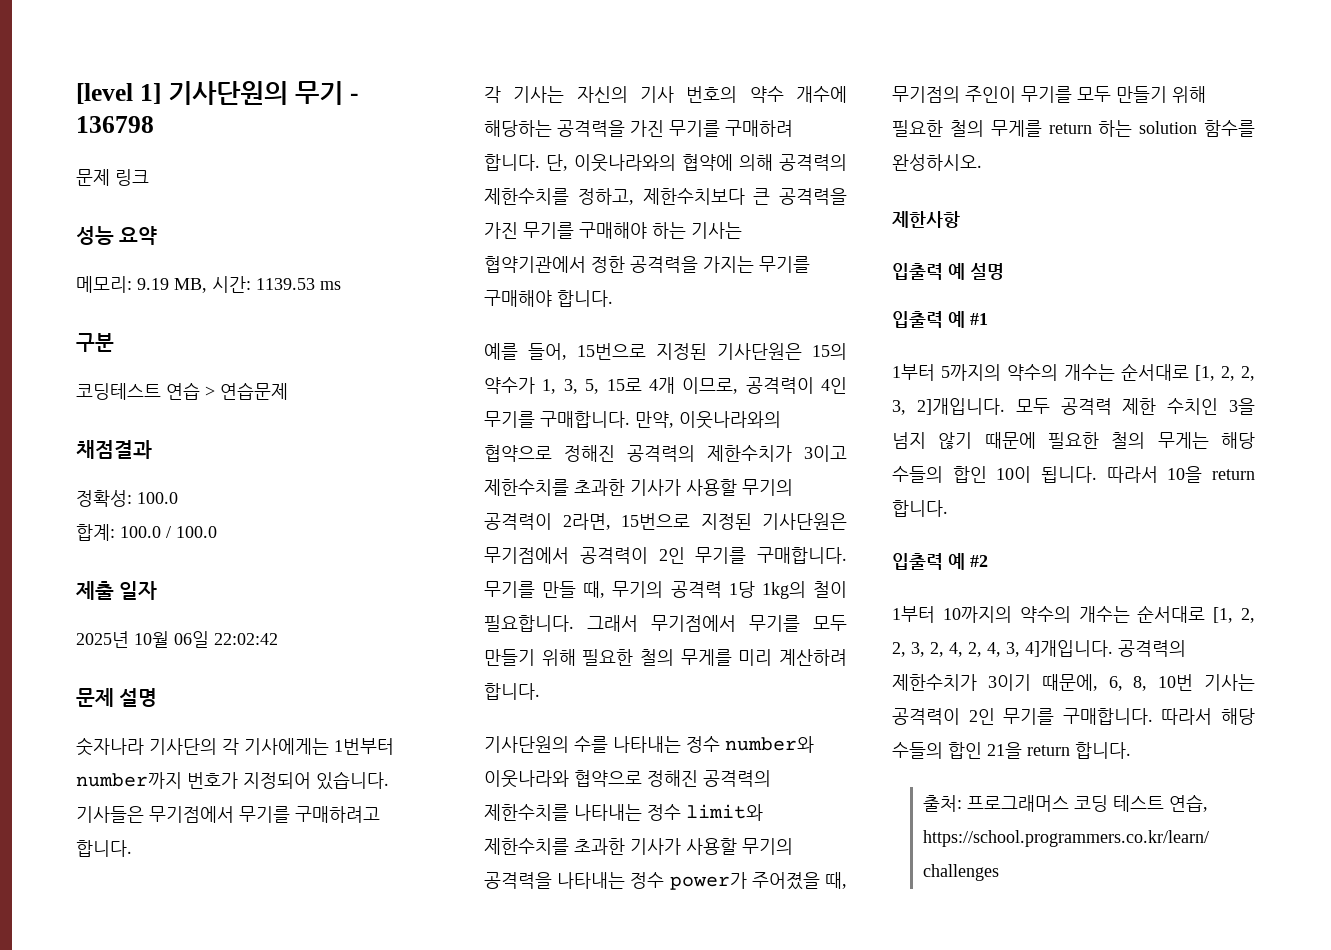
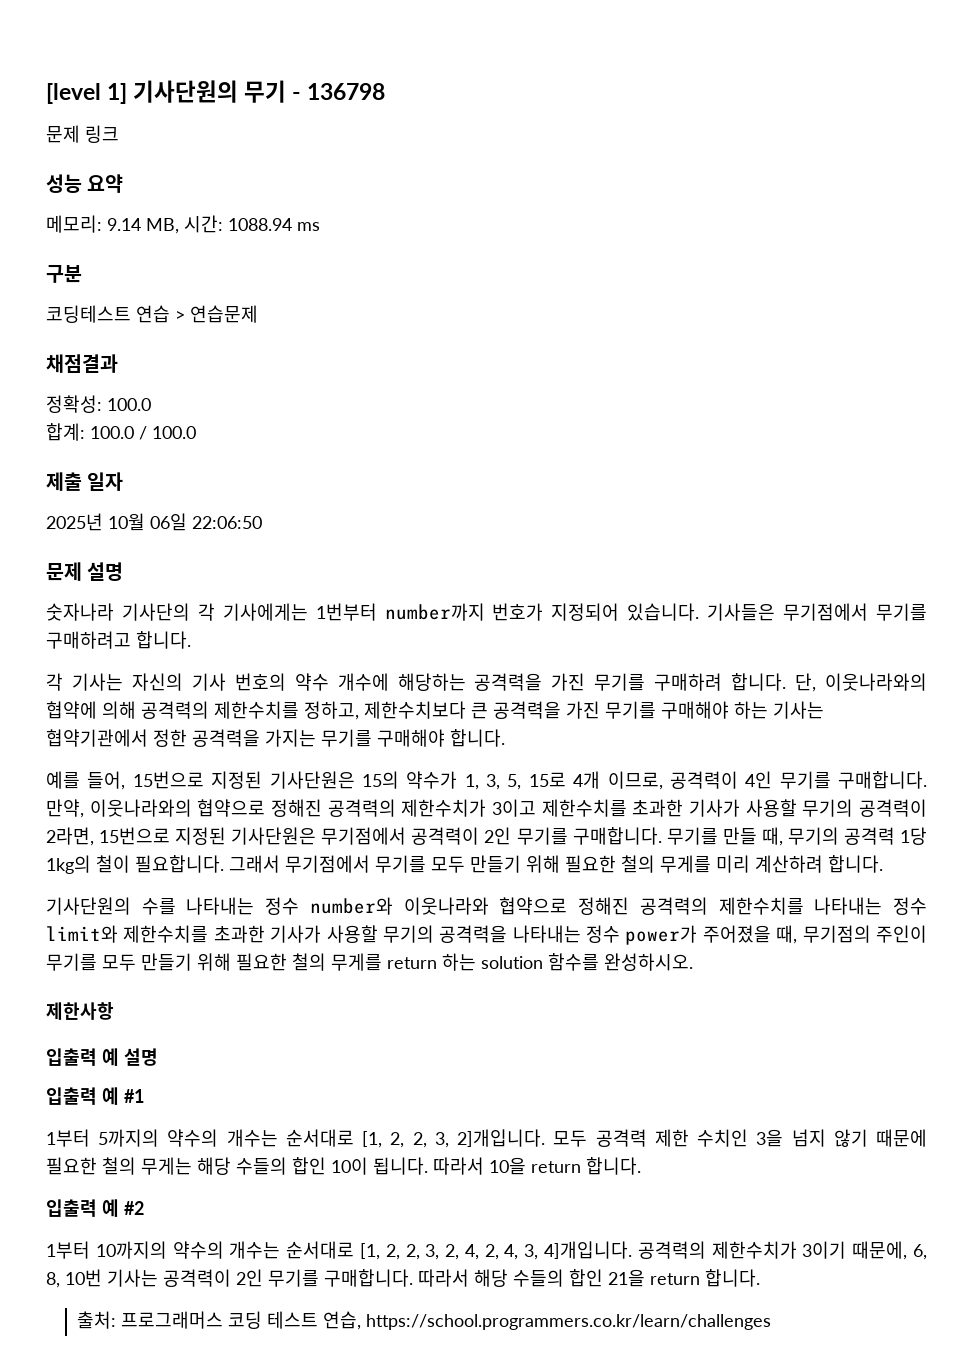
[137,278,169,290] 9.19 -> [107,218,141,231] 9.14
[256,278,315,290] 1139.53 -> [228,218,292,231] 1088.94
[214,633,278,645] 22:02:42 -> [192,516,262,529] 22:06:50

